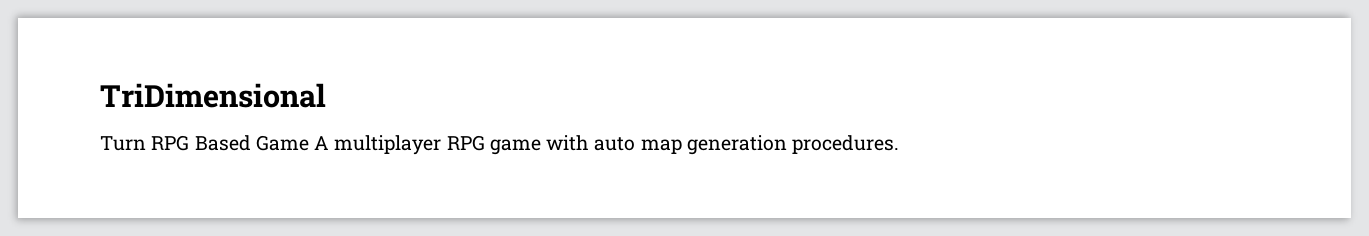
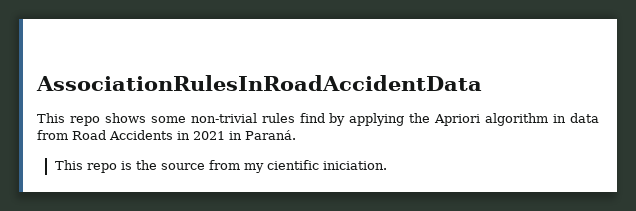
[100,83,326,108] [100,135,900,155] TriDimensional // Turn RPG Based Game A multiplayer RPG game with auto map generation procedures. -> [36,75,482,91] [37,113,599,126] [37,130,296,140] [54,160,387,173] AssociationRulesInRoadAccidentData // This repo shows some non-trivial rules find by applying the Apriori algorithm in data from Road Accidents in 2021 in Paraná. // This repo is the source from my cientific iniciation.

